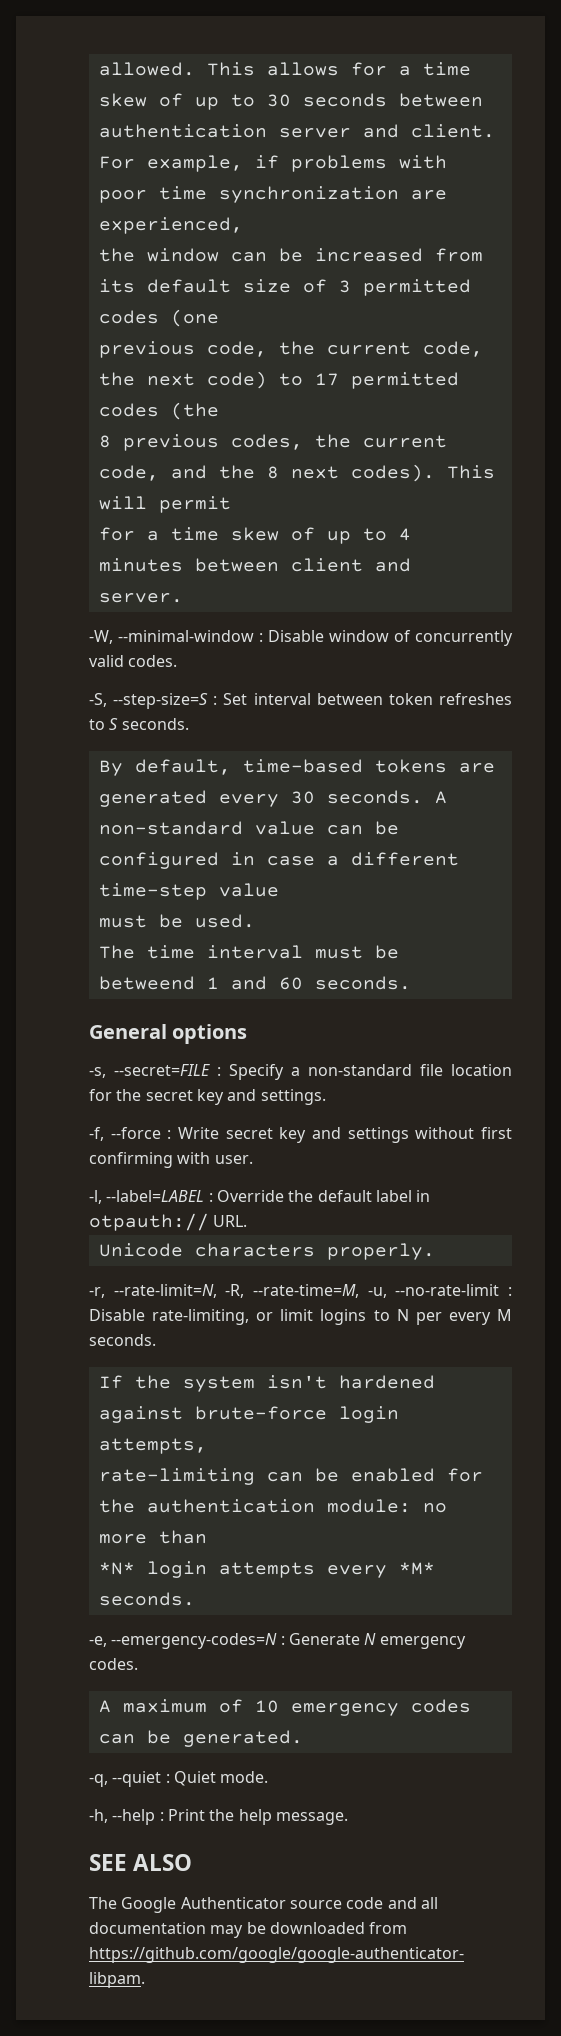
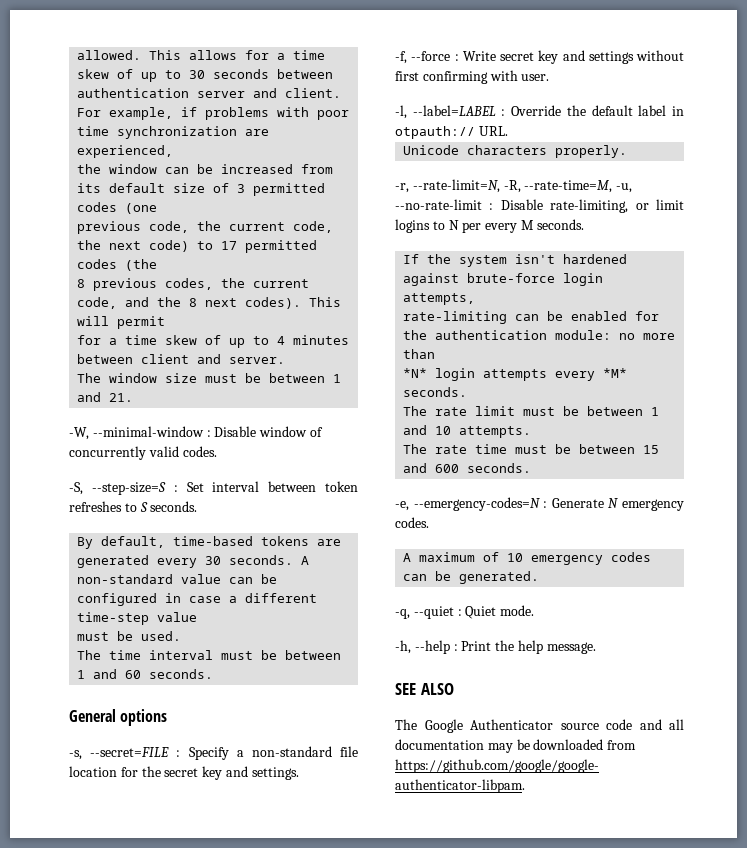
(183, 598) none -> [77,373,342,383] [77,392,134,402] // The window size must be between 1 and 21.
[98,976,195,990] betweend -> [285,650,342,660] between
(195, 1599) none -> [403,406,660,416] [403,425,532,438] [403,444,660,454] [403,463,532,473] // The rate limit must be between 1 and 10 attempts. // The rate time must be between 15 and 600 seconds.

